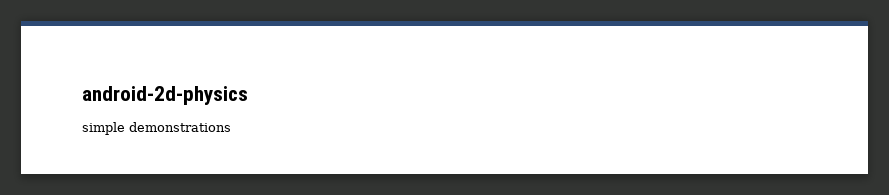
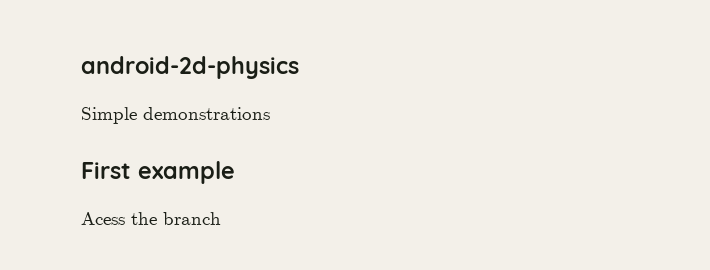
[82,122,125,135] simple -> [81,107,137,124] Simple
(231, 127) none -> [81,161,235,184] [81,212,221,225] // First example // Acess the branch

